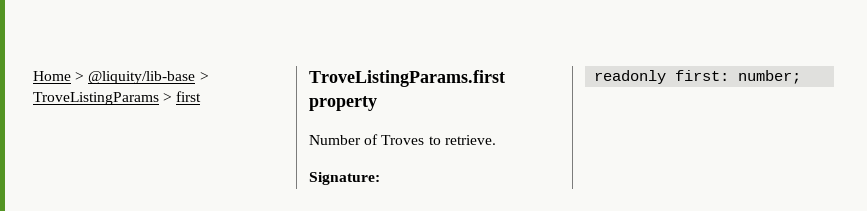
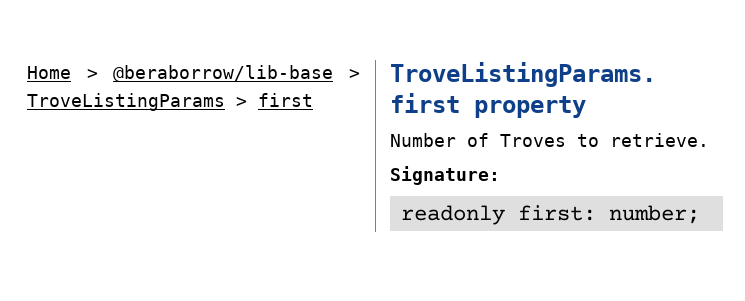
[88,71,196,84] @liquity/lib-base -> [113,65,334,82] @beraborrow/lib-base

